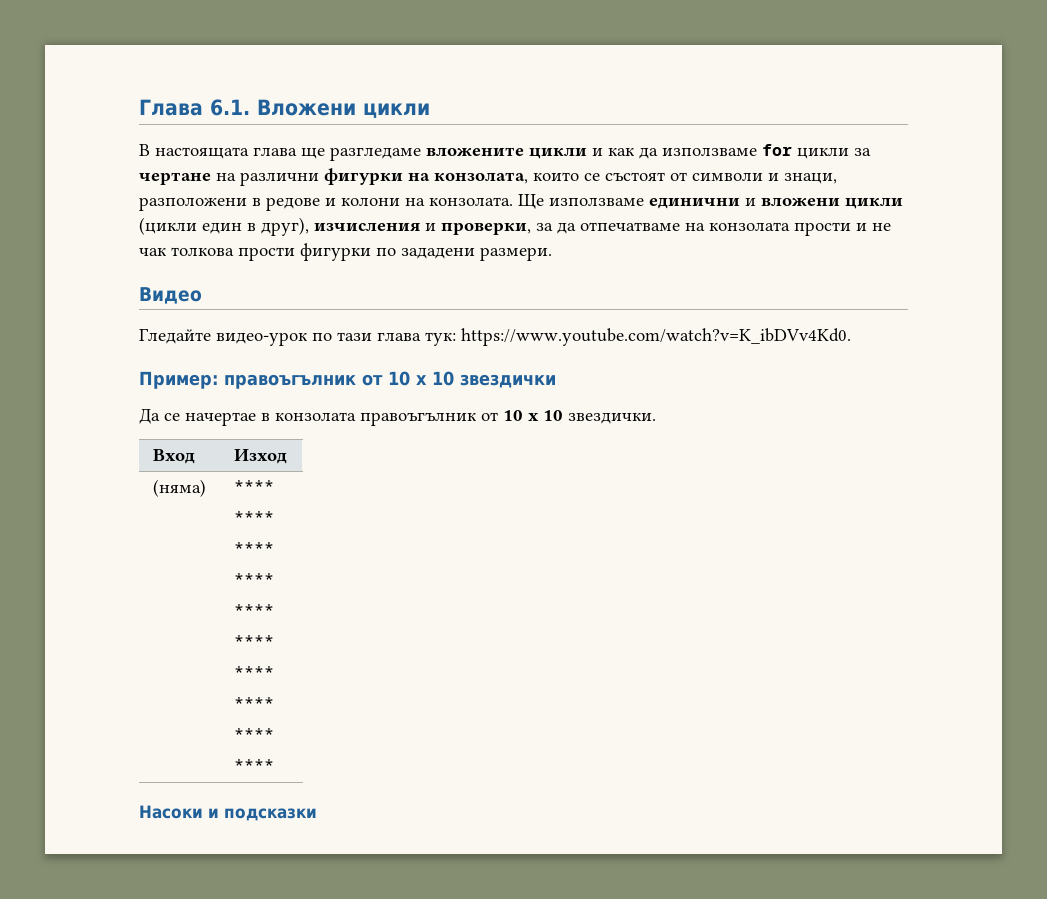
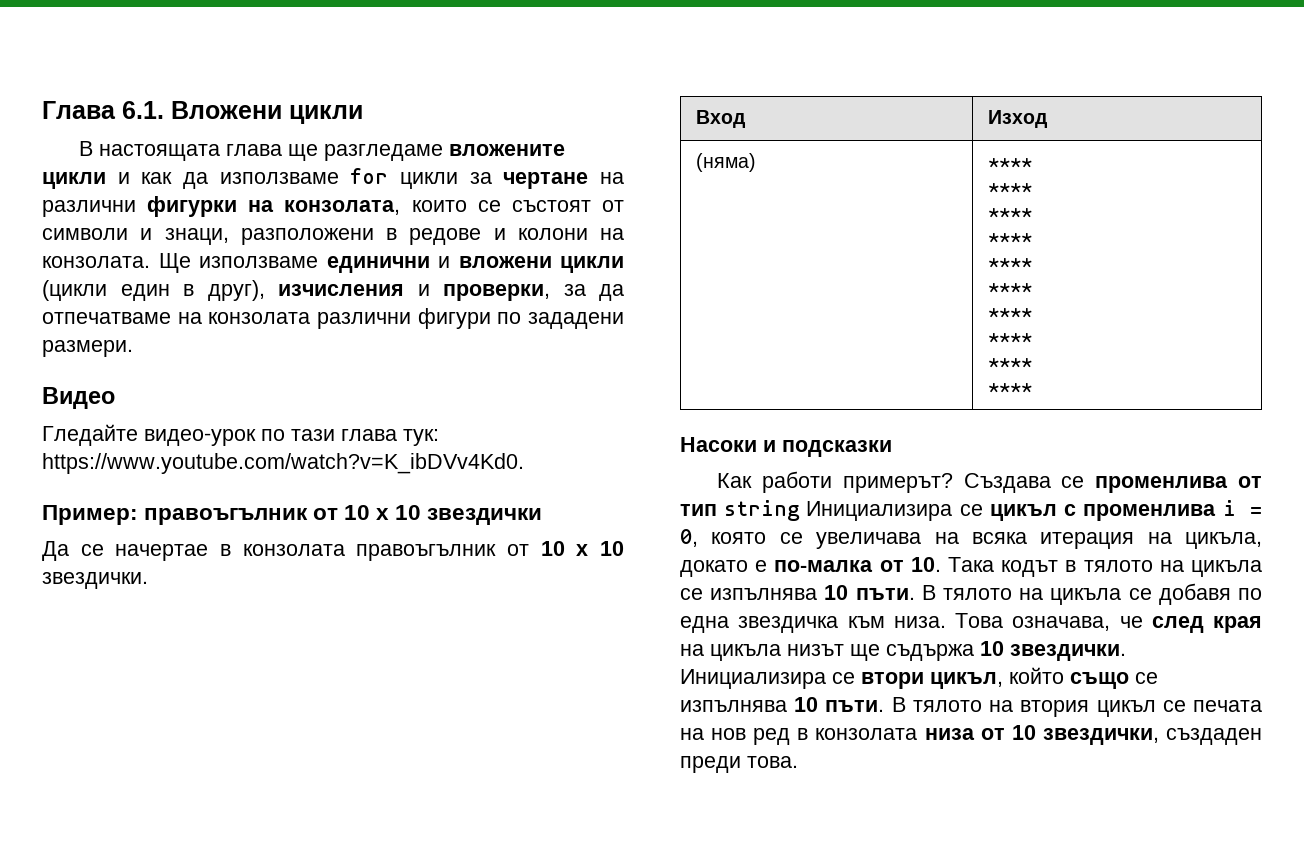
[794,222,891,236] [139,243,371,261] прости и не чак толкова прости фигурки -> [317,308,491,329] различни фигури
(317, 814) none -> [717,471,1262,493] [680,500,1262,521] [680,529,1262,549] [680,557,1262,577] [680,583,1262,605] [680,613,1262,633] [680,641,1126,661] [680,667,1158,689] [680,697,1262,717] [680,725,1262,745] [680,756,798,773] // Как работи примерът? Създава се променлива от тип string Инициализира се цикъл с променлива i = 0, която се увеличава на всяка итерация на цикъла, докато е по-малка от 10. Така кодът в тялото на цикъла се изпълнява 10 пъти. В тялото на цикъла се добавя по една звездичка към низа. Това означава, че след края на цикъла низът ще съдържа 10 звездички. Инициализира се втори цикъл, който също се изпълнява 10 пъти. В тялото на втория цикъл се печата на нов ред в конзолата низа от 10 звездички, създаден преди това.

